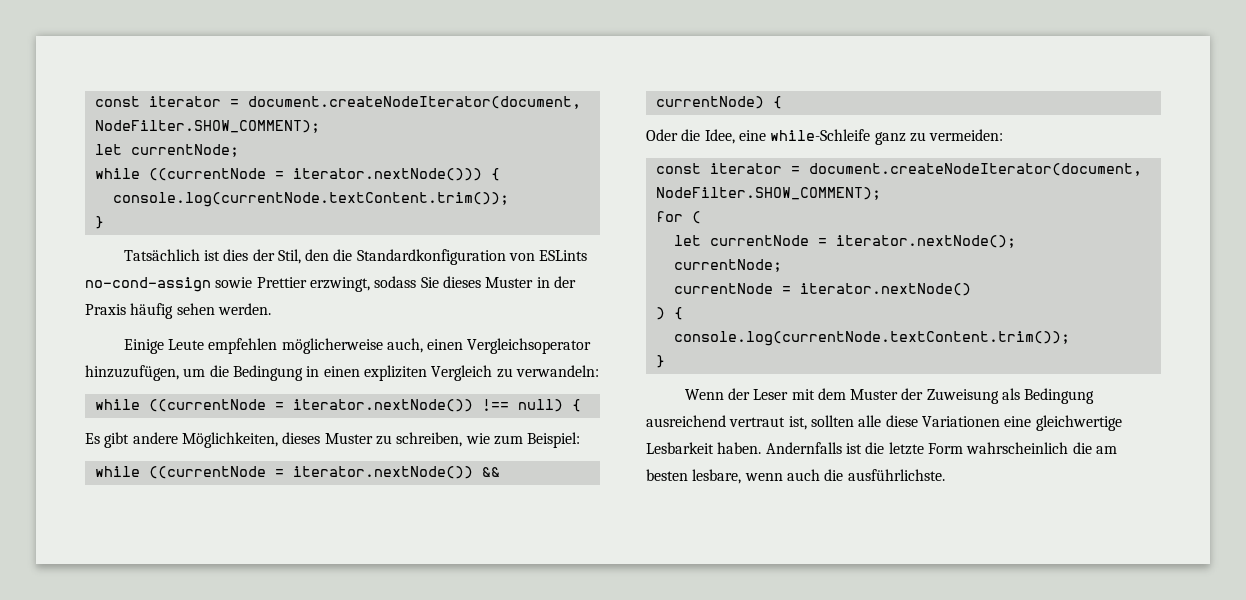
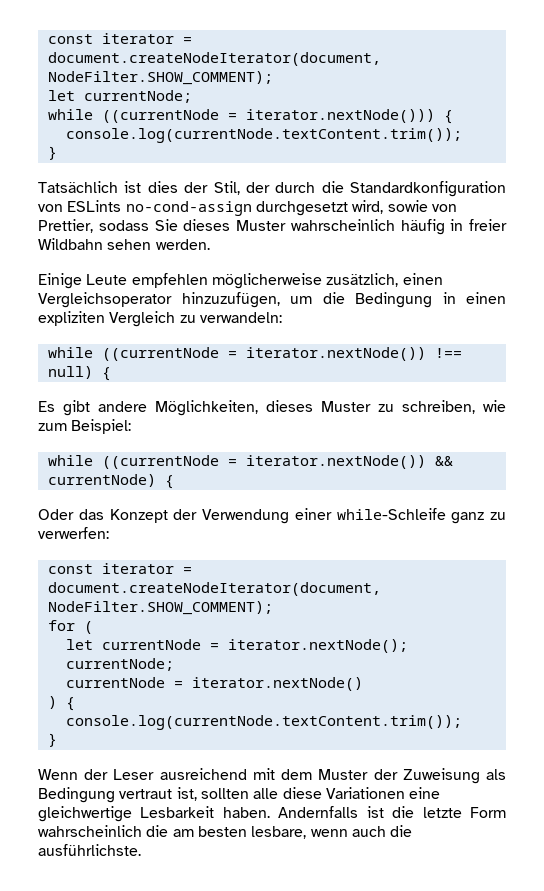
[305,249,330,261] den -> [245,182,316,193] der durch
[215,276,576,292] [85,303,174,319] sowie Prettier erzwingt, sodass Sie dieses Muster in der Praxis häufig -> [255,200,457,216] [38,219,507,235] [38,238,103,250] durchgesetzt wird, sowie von Prettier, sodass Sie dieses Muster wahrscheinlich häufig in freier Wildbahn
[386,338,423,353] auch, -> [326,273,399,287] zusätzlich,
[681,129,766,144] die Idee, eine -> [78,508,332,524] das Konzept der Verwendung einer
[929,129,1004,141] vermeiden: -> [38,527,109,539] verwerfen:
(789, 394) none -> [159,768,247,780] ausreichend
[646,415,726,427] ausreichend -> (115, 795) none

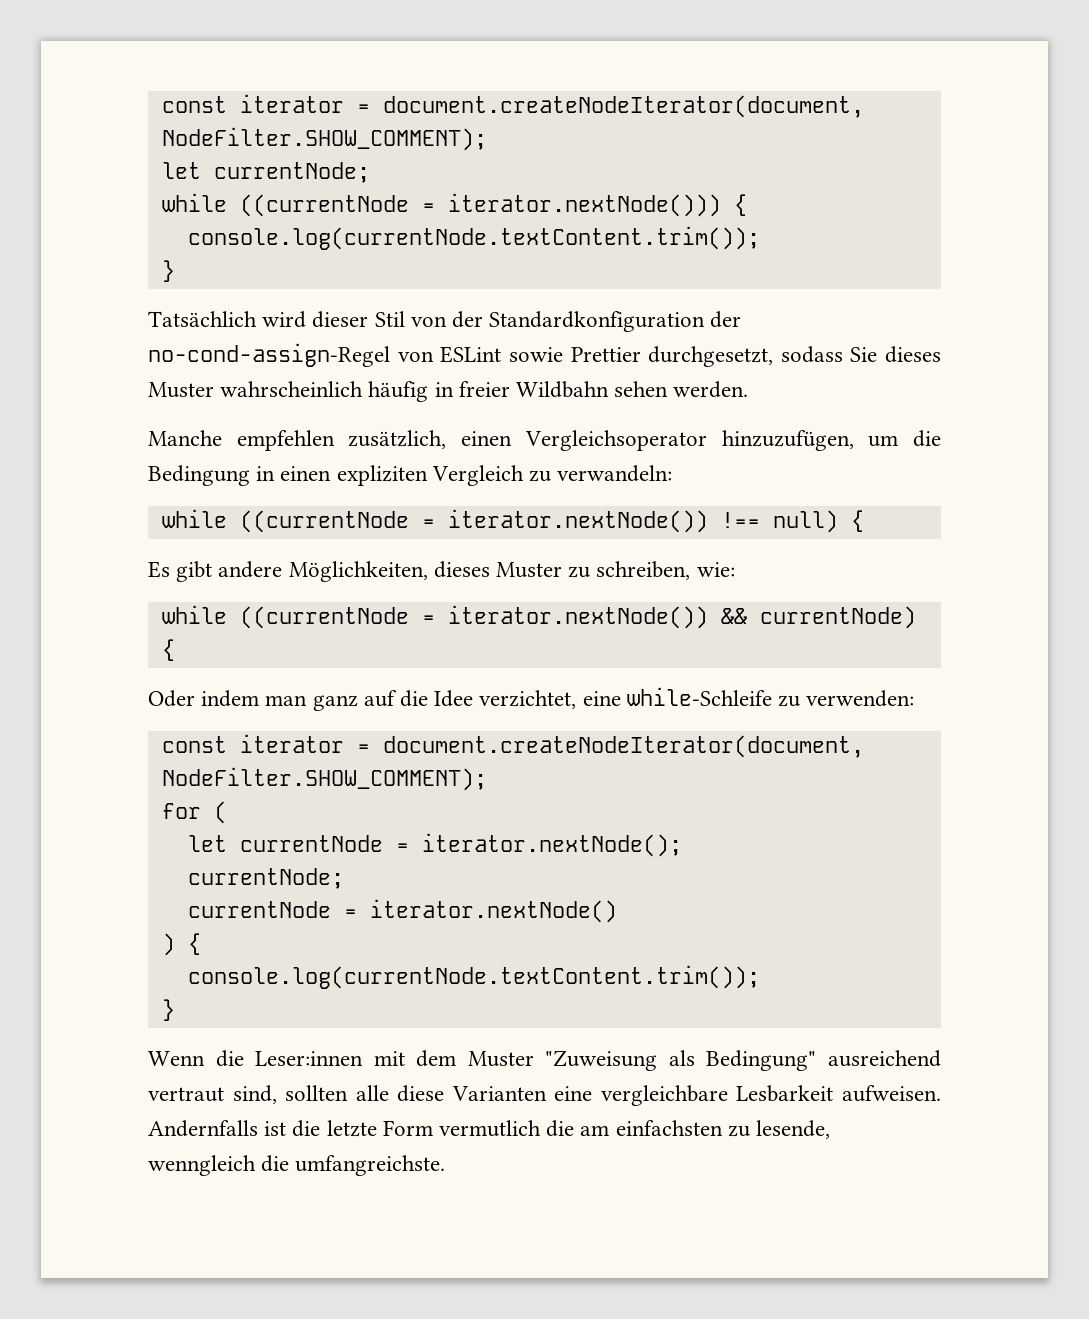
[124,181,506,197] [38,200,457,216] [38,219,93,233] ist dies der Stil, der durch die Standardkonfiguration von ESLints no-cond-assign durchgesetzt wird, sowie von Prettier, -> [262,311,742,332] [148,343,774,367] wird dieser Stil von der Standardkonfiguration der no-cond-assign-Regel von ESLint sowie Prettier durchgesetzt,
[38,273,322,289] Einige Leute empfehlen möglicherweise -> [148,430,335,451] Manche empfehlen
[483,400,506,412] [38,419,132,434] wie zum Beispiel: -> [696,562,735,577] wie:
[78,508,506,524] [38,527,109,539] das Konzept der Verwendung einer while-Schleife ganz zu verwerfen: -> [201,687,915,711] indem man ganz auf die Idee verzichtet, eine while-Schleife zu verwenden:
[84,768,507,784] [38,787,441,803] [38,806,270,822] der Leser ausreichend mit dem Muster der Zuweisung als Bedingung vertraut ist, sollten alle diese Variationen eine gleichwertige Lesbarkeit haben. -> [215,1050,941,1071] [148,1085,941,1106] die Leser:innen mit dem Muster "Zuweisung als Bedingung" ausreichend vertraut sind, sollten alle diese Varianten eine vergleichbare Lesbarkeit aufweisen.
[38,825,142,837] wahrscheinlich -> [439,1120,542,1137] vermutlich
[197,825,413,839] [38,844,141,856] besten lesbare, wenn auch die ausführlichste. -> [615,1120,831,1139] [148,1155,446,1176] einfachsten zu lesende, wenngleich die umfangreichste.

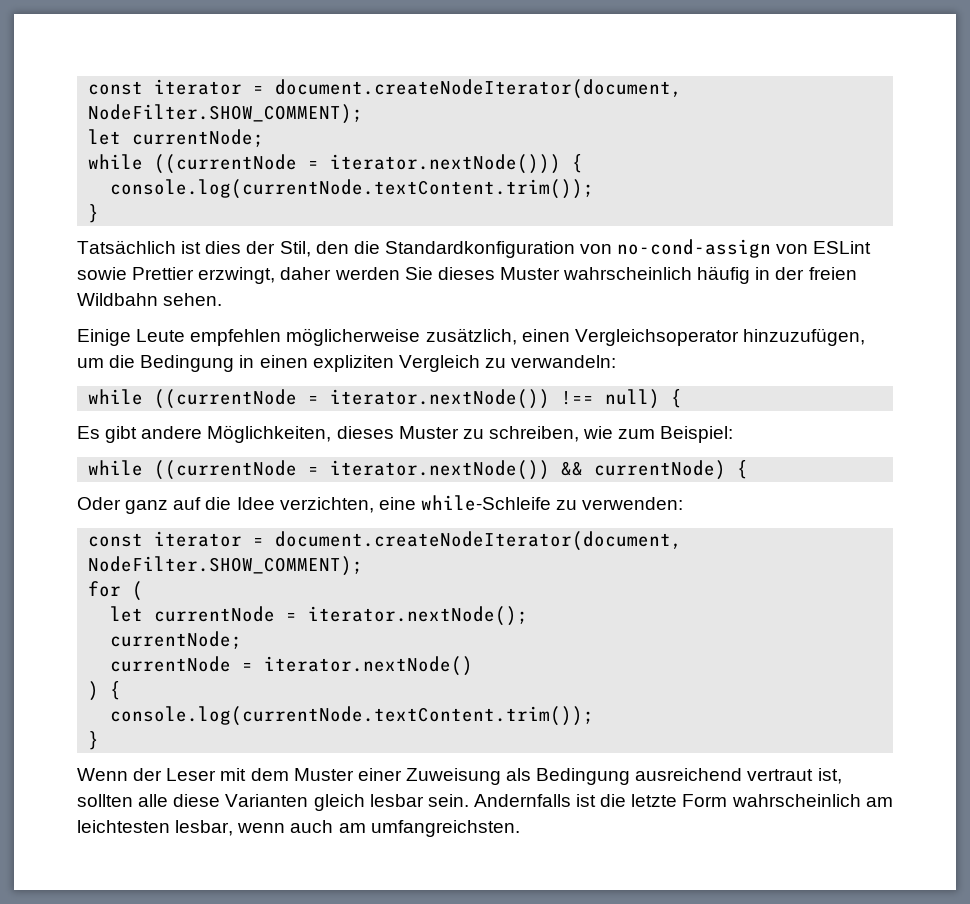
[262,311,742,332] [148,343,390,367] wird dieser Stil von der Standardkonfiguration der no-cond-assign-Regel -> [181,239,772,258] ist dies der Stil, den die Standardkonfiguration von no-cond-assign
[648,346,843,367] durchgesetzt, sodass -> [198,267,400,284] erzwingt, daher werden
[458,381,749,398] [148,430,335,451] freier Wildbahn sehen werden. // Manche empfehlen -> [775,267,857,280] [77,293,223,306] [77,328,421,346] der freien Wildbahn sehen. // Einige Leute empfehlen möglicherweise
[696,562,735,577] wie: -> [583,426,734,443] wie zum Beispiel:
[201,690,308,707] indem man -> (121, 503) none
[479,690,577,709] verzichtet, -> [279,497,374,513] verzichten,
[215,1050,364,1067] die Leser:innen -> [133,768,217,781] der Leser
[545,1050,817,1071] "Zuweisung als Bedingung" -> [357,768,631,785] einer Zuweisung als Bedingung
[232,1085,277,1104] sind, -> [817,768,842,784] ist,
[554,1085,941,1106] eine vergleichbare Lesbarkeit aufweisen. -> [313,794,469,811] gleich lesbar sein.
[439,1120,831,1139] [148,1155,446,1176] vermutlich die am einfachsten zu lesende, wenngleich die umfangreichste. -> [731,794,893,807] [77,820,520,837] wahrscheinlich am leichtesten lesbar, wenn auch am umfangreichsten.

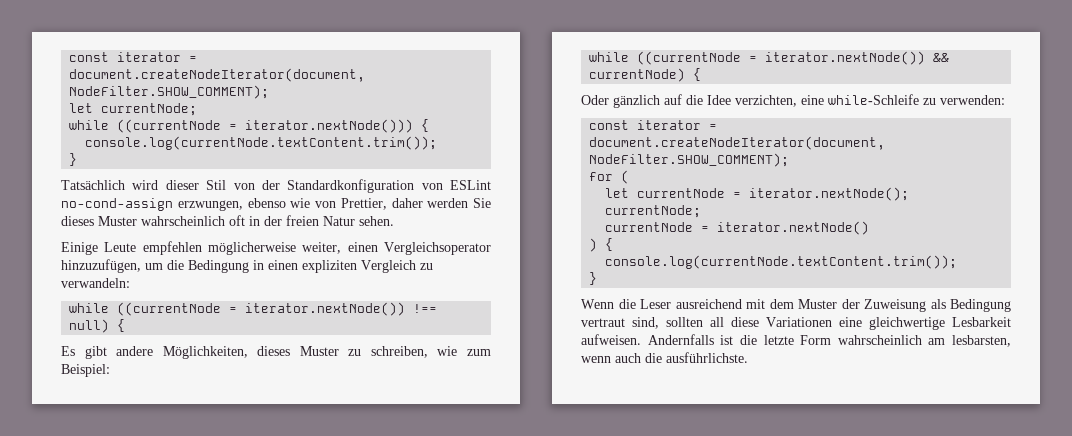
[181,239,872,258] [77,267,276,284] ist dies der Stil, den die Standardkonfiguration von no-cond-assign von ESLint sowie Prettier erzwingt, -> [132,179,491,193] [61,198,387,211] wird dieser Stil von der Standardkonfiguration von ESLint no-cond-assign erzwungen, ebenso wie von Prettier,
[697,266,751,284] häufig -> [229,215,245,226] oft
[77,293,158,306] Wildbahn -> [323,216,355,226] Natur
[425,328,517,345] zusätzlich, -> [302,242,342,254] weiter,
[125,500,169,514] ganz -> [613,95,660,108] gänzlich
[133,768,217,781] der Leser -> [618,299,742,309] die Leser ausreichend
[357,768,402,781] einer -> [841,299,860,309] der
[635,768,842,784] [77,794,469,811] ausreichend vertraut ist, sollten alle diese Varianten gleich lesbar sein. -> [581,317,1011,330] [581,334,641,345] vertraut sind, sollten all diese Variationen eine gleichwertige Lesbarkeit aufweisen.
[77,820,520,837] leichtesten lesbar, wenn auch am umfangreichsten. -> [952,335,1011,347] [581,352,748,363] lesbarsten, wenn auch die ausführlichste.

